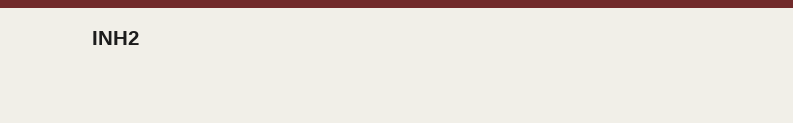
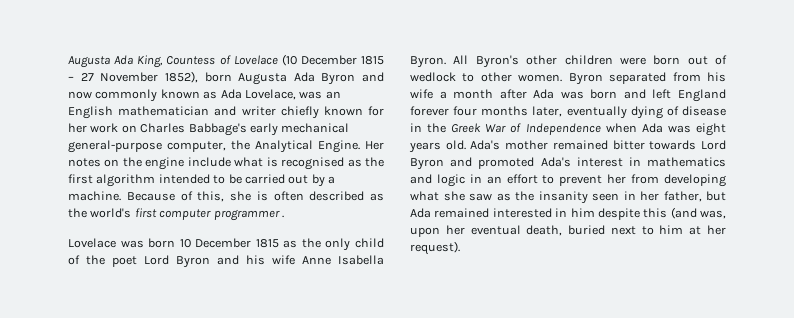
[92,31,139,45] INH2 -> [68,54,384,68] [68,71,384,85] [68,89,341,102] [68,106,384,119] [68,123,350,136] [68,140,384,153] [68,157,385,170] [68,174,335,187] [68,191,384,202] [68,208,284,221] [68,238,384,251] [68,255,384,268] [410,55,727,68] [410,72,726,85] [410,89,726,102] [410,106,726,119] [410,123,726,136] [409,140,726,153] [410,157,726,170] [410,174,726,187] [410,191,726,204] [410,207,726,220] [410,225,726,237] [410,241,460,255] Augusta Ada King, Countess of Lovelace (10 December 1815 – 27 November 1852), born Augusta Ada Byron and now commonly known as Ada Lovelace, was an English mathematician and writer chiefly known for her work on Charles Babbage's early mechanical general-purpose computer, the Analytical Engine. Her notes on the engine include what is recognised as the first algorithm intended to be carried out by a machine. Because of this, she is often described as the world's first computer programmer . // Lovelace was born 10 December 1815 as the only child of the poet Lord Byron and his wife Anne Isabella Byron. All Byron's other children were born out of wedlock to other women. Byron separated from his wife a month after Ada was born and left England forever four months later, eventually dying of disease in the Greek War of Independence when Ada was eight years old. Ada's mother remained bitter towards Lord Byron and promoted Ada's interest in mathematics and logic in an effort to prevent her from developing what she saw as the insanity seen in her father, but Ada remained interested in him despite this (and was, upon her eventual death, buried next to him at her request).

